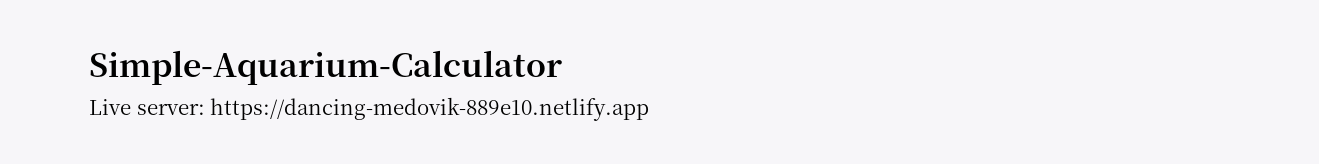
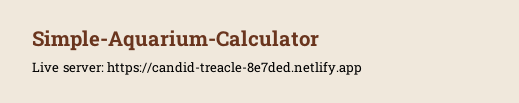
[210,97,650,121] https://dancing-medovik-889e10.netlify.app -> [107,61,363,75] https://candid-treacle-8e7ded.netlify.app

